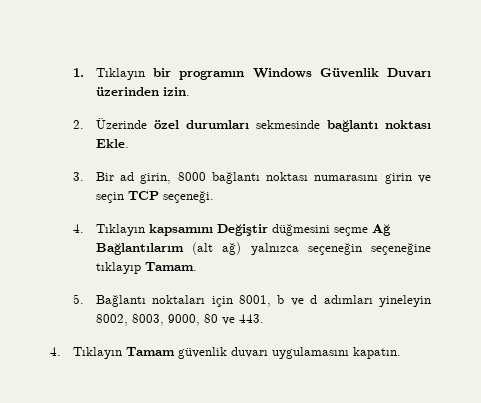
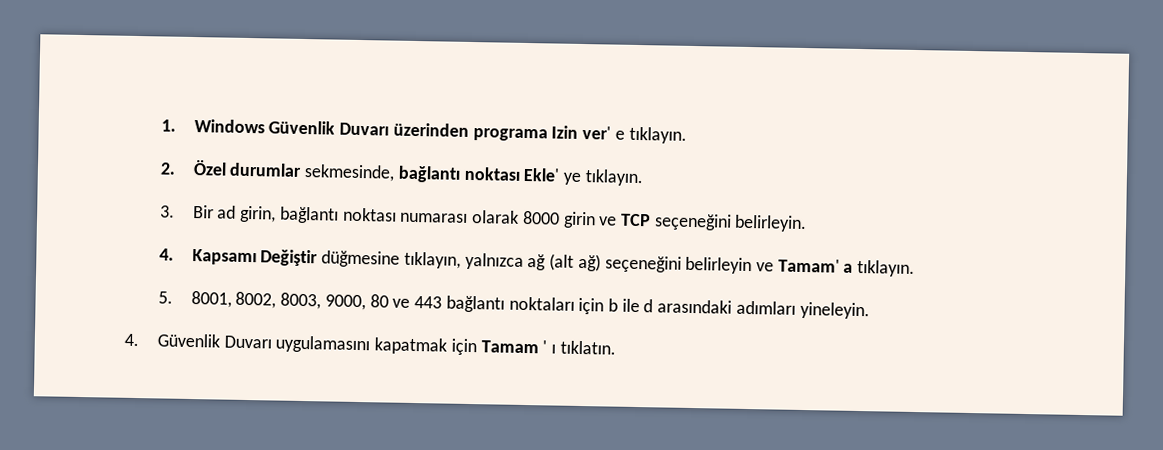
[95,68,245,80] Tıklayın bir programın -> (176, 125) none
[162,87,190,96] [72,118,432,132] [95,139,129,148] izin. // 2. Üzerinde özel durumları sekmesinde bağlantı noktası Ekle. -> [472,125,687,144] [159,160,643,187] programa Izin ver' e tıklayın. // 2. Özel durumlar sekmesinde, bağlantı noktası Ekle' ye tıklayın.
[177,172,432,184] [95,191,214,203] [72,224,391,236] [95,242,431,255] [95,262,197,274] [72,294,432,307] 8000 bağlantı noktası numarasını girin ve seçin TCP seçeneği. // 4. Tıklayın kapsamını Değiştir düğmesini seçme Ağ Bağlantılarım (alt ağ) yalnızca seçeneğin seçeneğine tıklayıp Tamam. // 5. Bağlantı noktaları için 8001, b ve d adımları yineleyin -> [278,206,808,233] [158,248,916,278] [157,290,232,308] bağlantı noktası numarası olarak 8000 girin ve TCP seçeneğini belirleyin. // 4. Kapsamı Değiştir düğmesine tıklayın, yalnızca ağ (alt ağ) seçeneğini belirleyin ve Tamam' a tıklayın. // 5. 8001,
[238,314,264,323] [50,347,401,359] 443. // 4. Tıklayın Tamam güvenlik duvarı uygulamasını kapatın. -> [414,295,870,320] [124,333,616,356] 443 bağlantı noktaları için b ile d arasındaki adımları yineleyin. // 4. Güvenlik Duvarı uygulamasını kapatmak için Tamam ' ı tıklatın.

